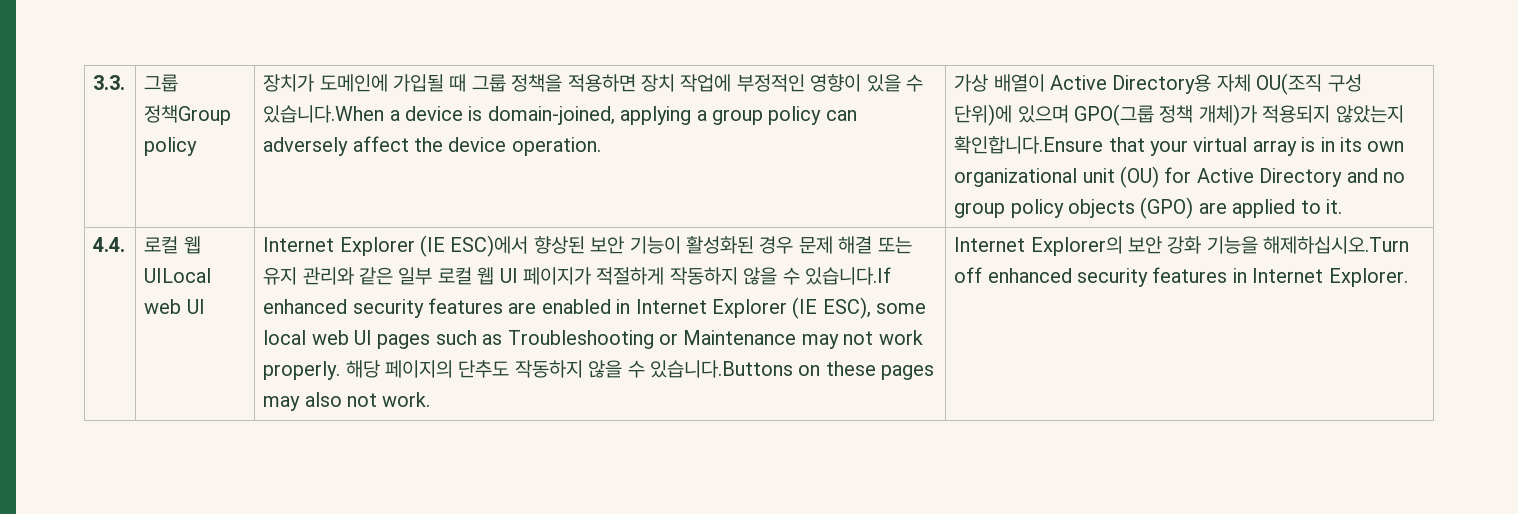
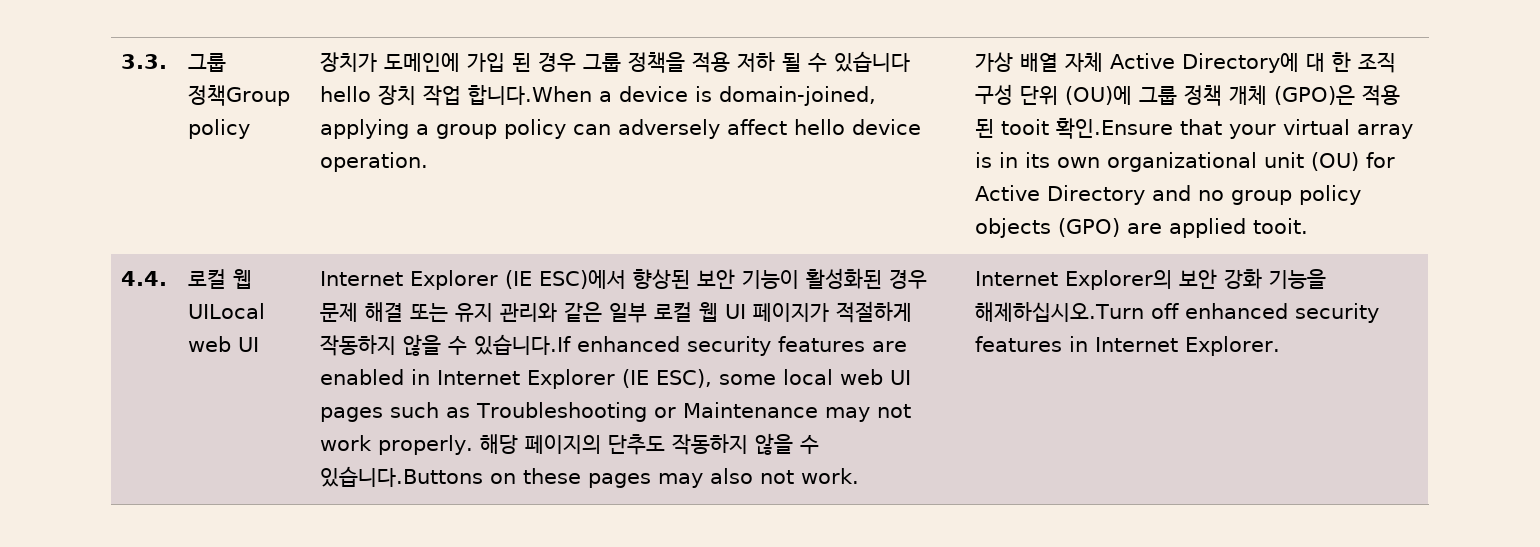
[393,74,924,92] [263,105,385,123] 가입될 때 그룹 정책을 적용하면 장치 작업에 부정적인 영향이 있을 수 있습니다.When -> [467,51,911,73] [320,84,593,106] 가입 된 경우 그룹 정책을 적용 저하 될 수 있습니다 hello 장치 작업 합니다.When
[414,137,444,152] the -> [794,119,846,135] hello
[993,73,1362,95] [954,104,1404,126] [954,136,1104,154] 배열이 Active Directory용 자체 OU(조직 구성 단위)에 있으며 GPO(그룹 정책 개체)가 적용되지 않았는지 확인합니다.Ensure -> [1020,52,1397,73] [975,84,1401,106] [975,118,1174,139] 배열 자체 Active Directory에 대 한 조직 구성 단위 (OU)에 그룹 정책 개체 (GPO)은 적용 된 tooit 확인.Ensure
[1300,199,1343,214] to it. -> [1253,218,1309,234] tooit.

